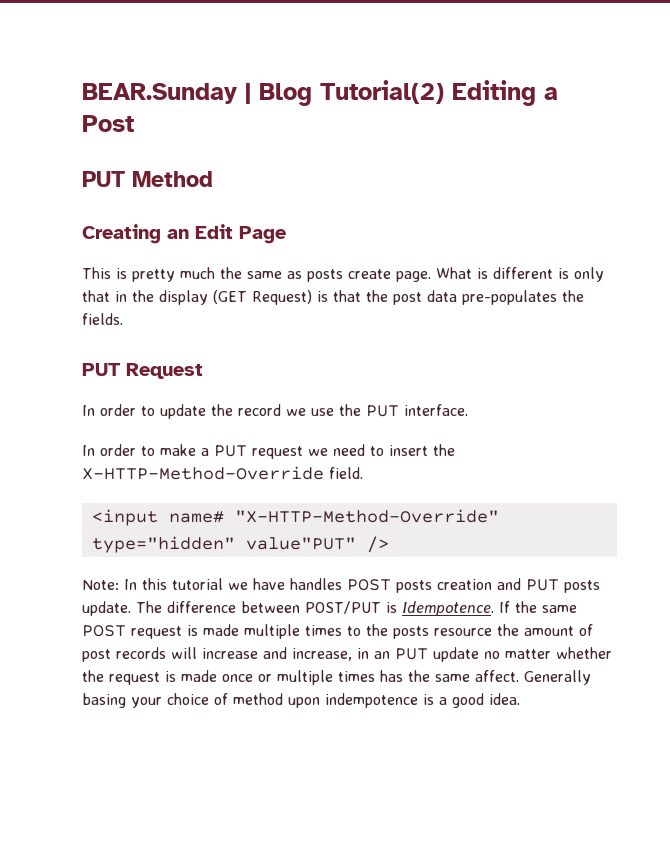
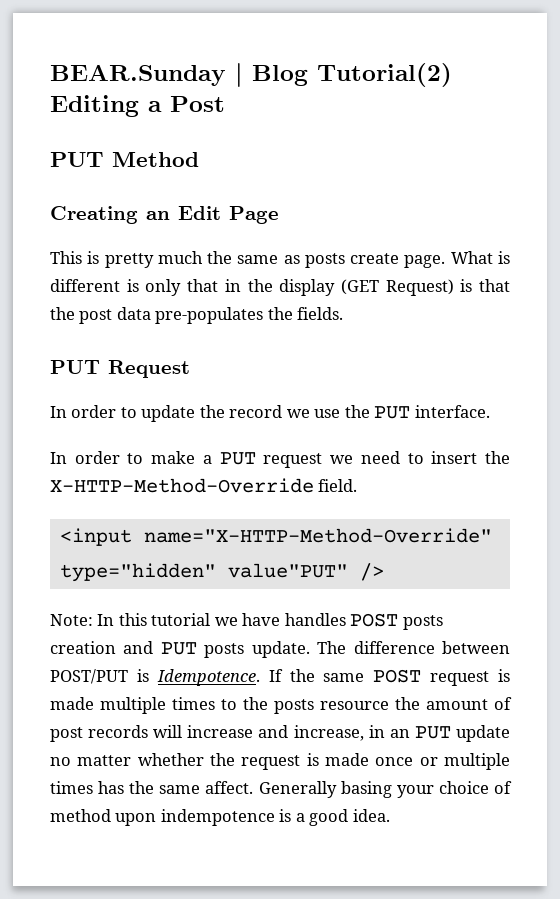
[168,509,499,523] name# "X-HTTP-Method-Override" -> [143,528,492,543] name="X-HTTP-Method-Override"

